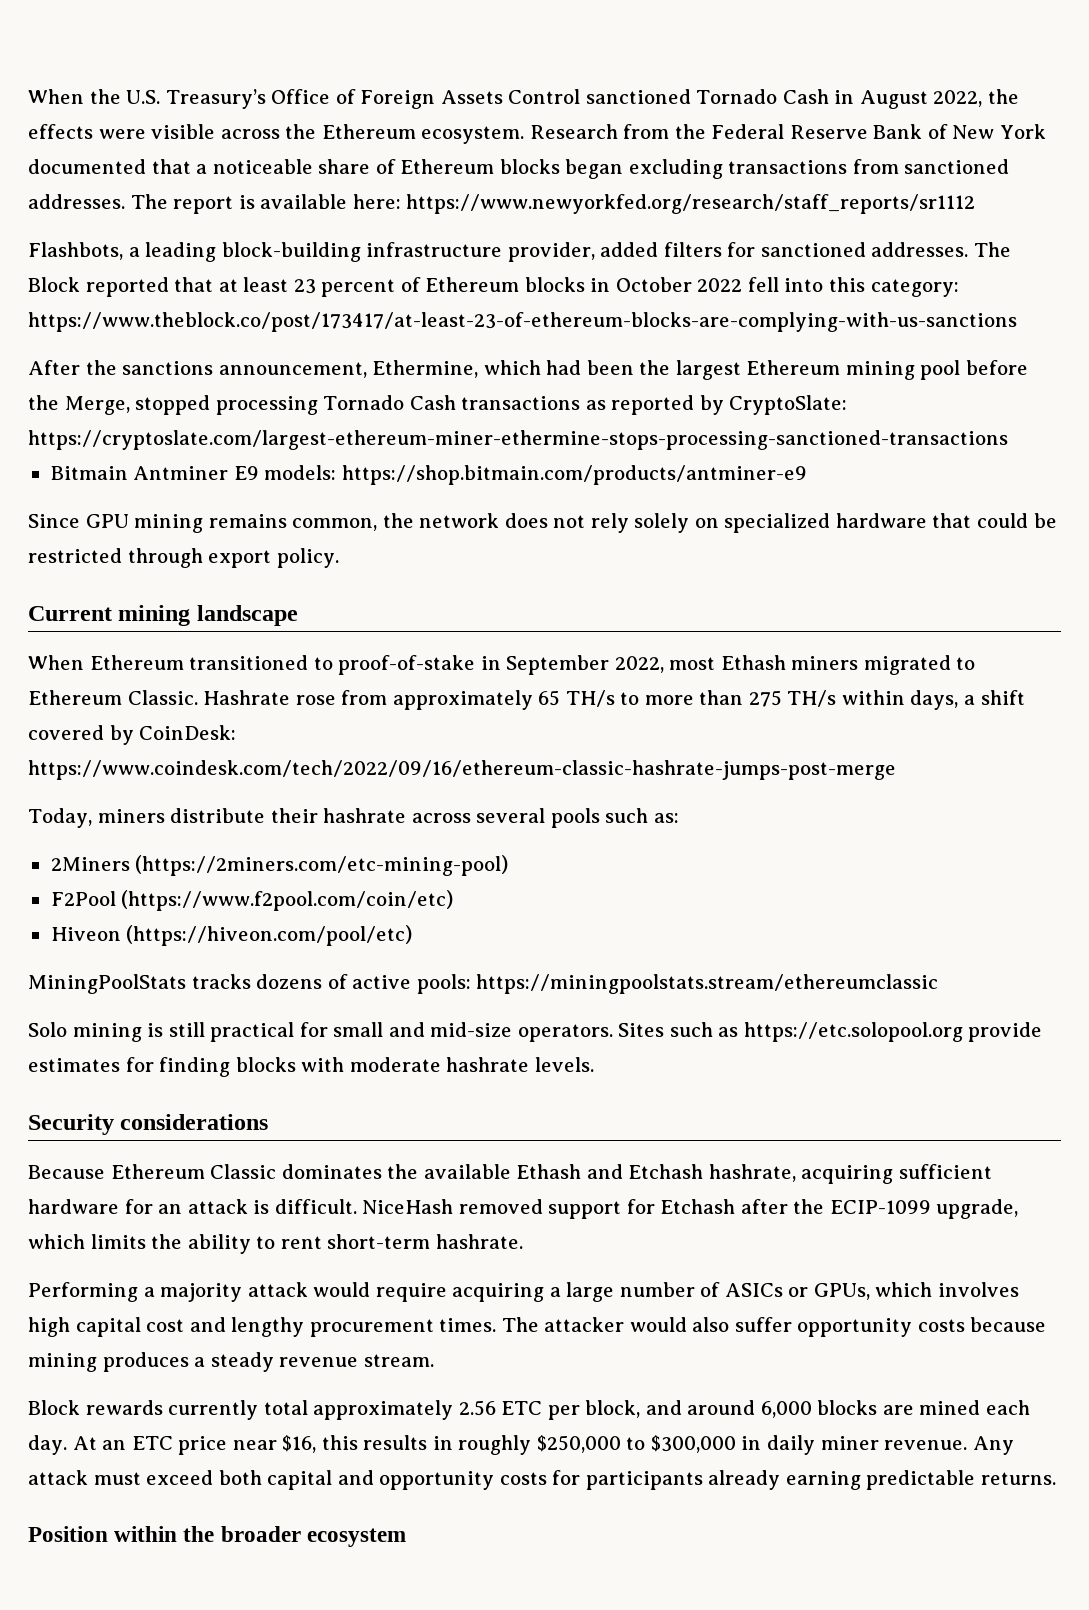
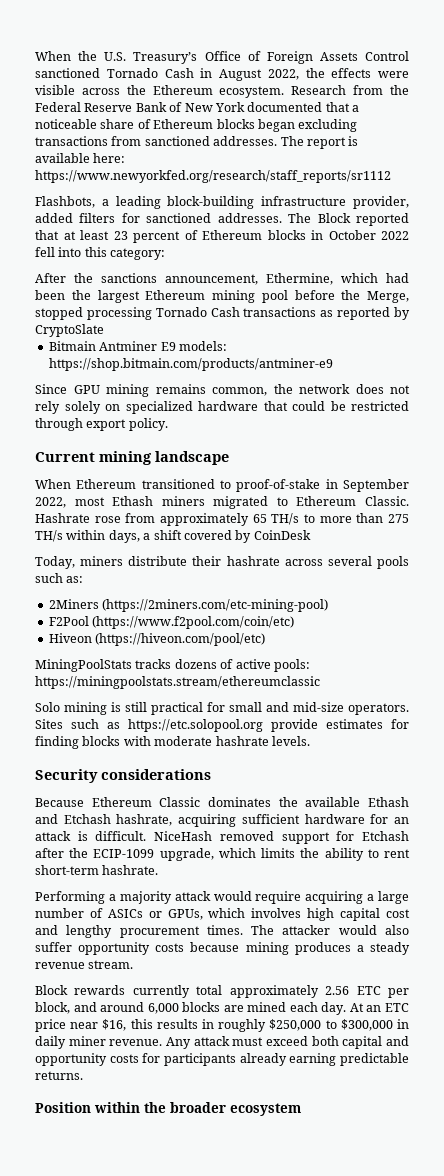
[28,312,1017,332] https://www.theblock.co/post/173417/at-least-23-of-ethereum-blocks-are-complying-with-us-sanctions -> (166, 254) none
[729,395,848,415] [28,430,1008,450] CryptoSlate: https://cryptoslate.com/largest-ethereum-miner-ethermine-stops-processing-sanctioned-transactions -> [35,324,104,337] CryptoSlate
[139,725,237,740] [28,760,896,780] CoinDesk: https://www.coindesk.com/tech/2022/09/16/ethereum-classic-hashrate-jumps-post-merge -> [253,530,311,540] CoinDesk

